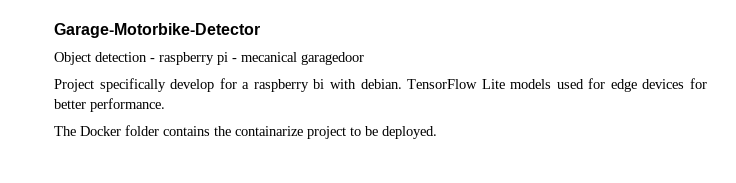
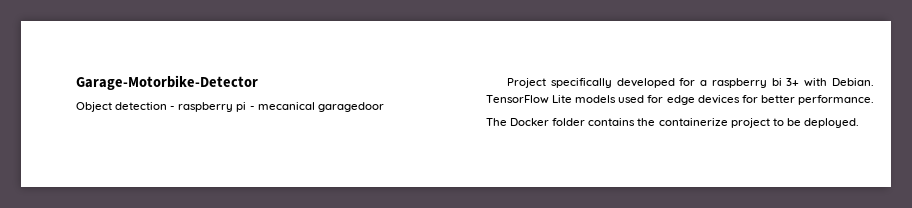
[170,79,215,92] develop -> [616,78,675,88] developed
[329,79,402,89] with debian. -> [786,78,874,87] 3+ with Debian.
[235,126,303,136] containarize -> [658,118,728,126] containerize

